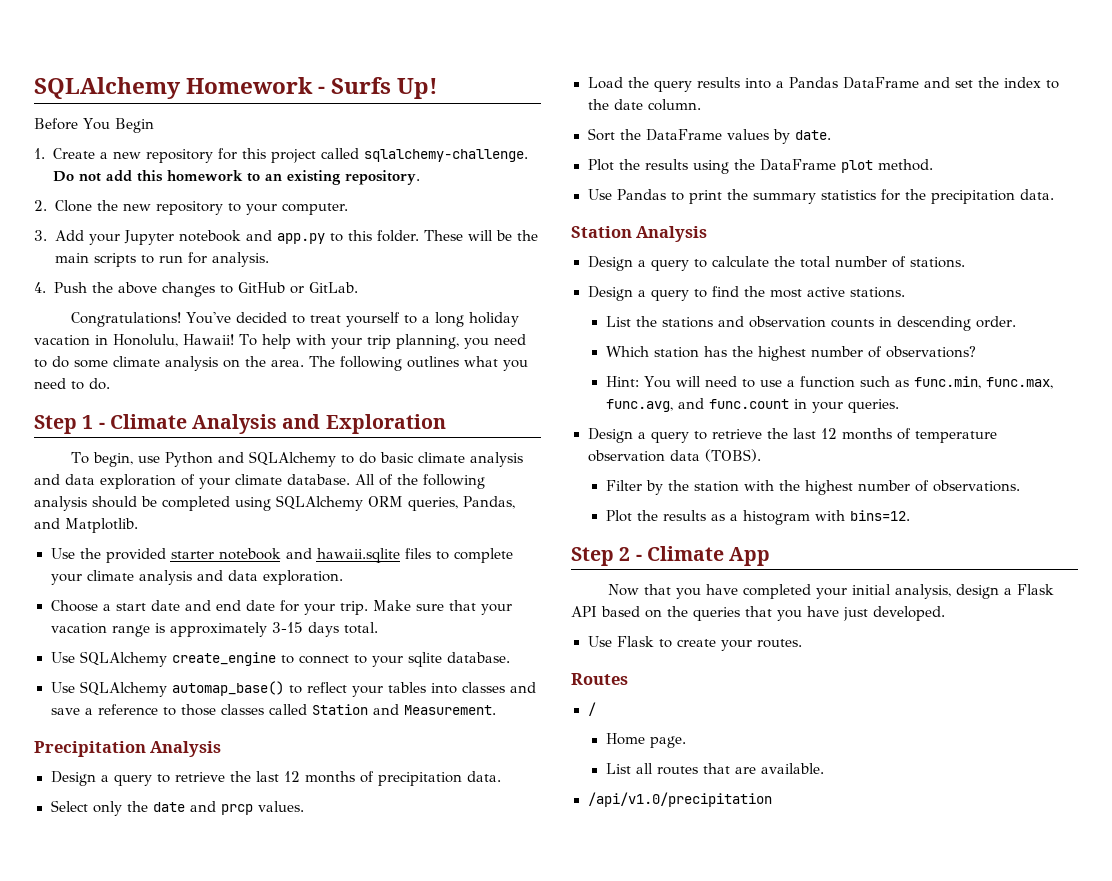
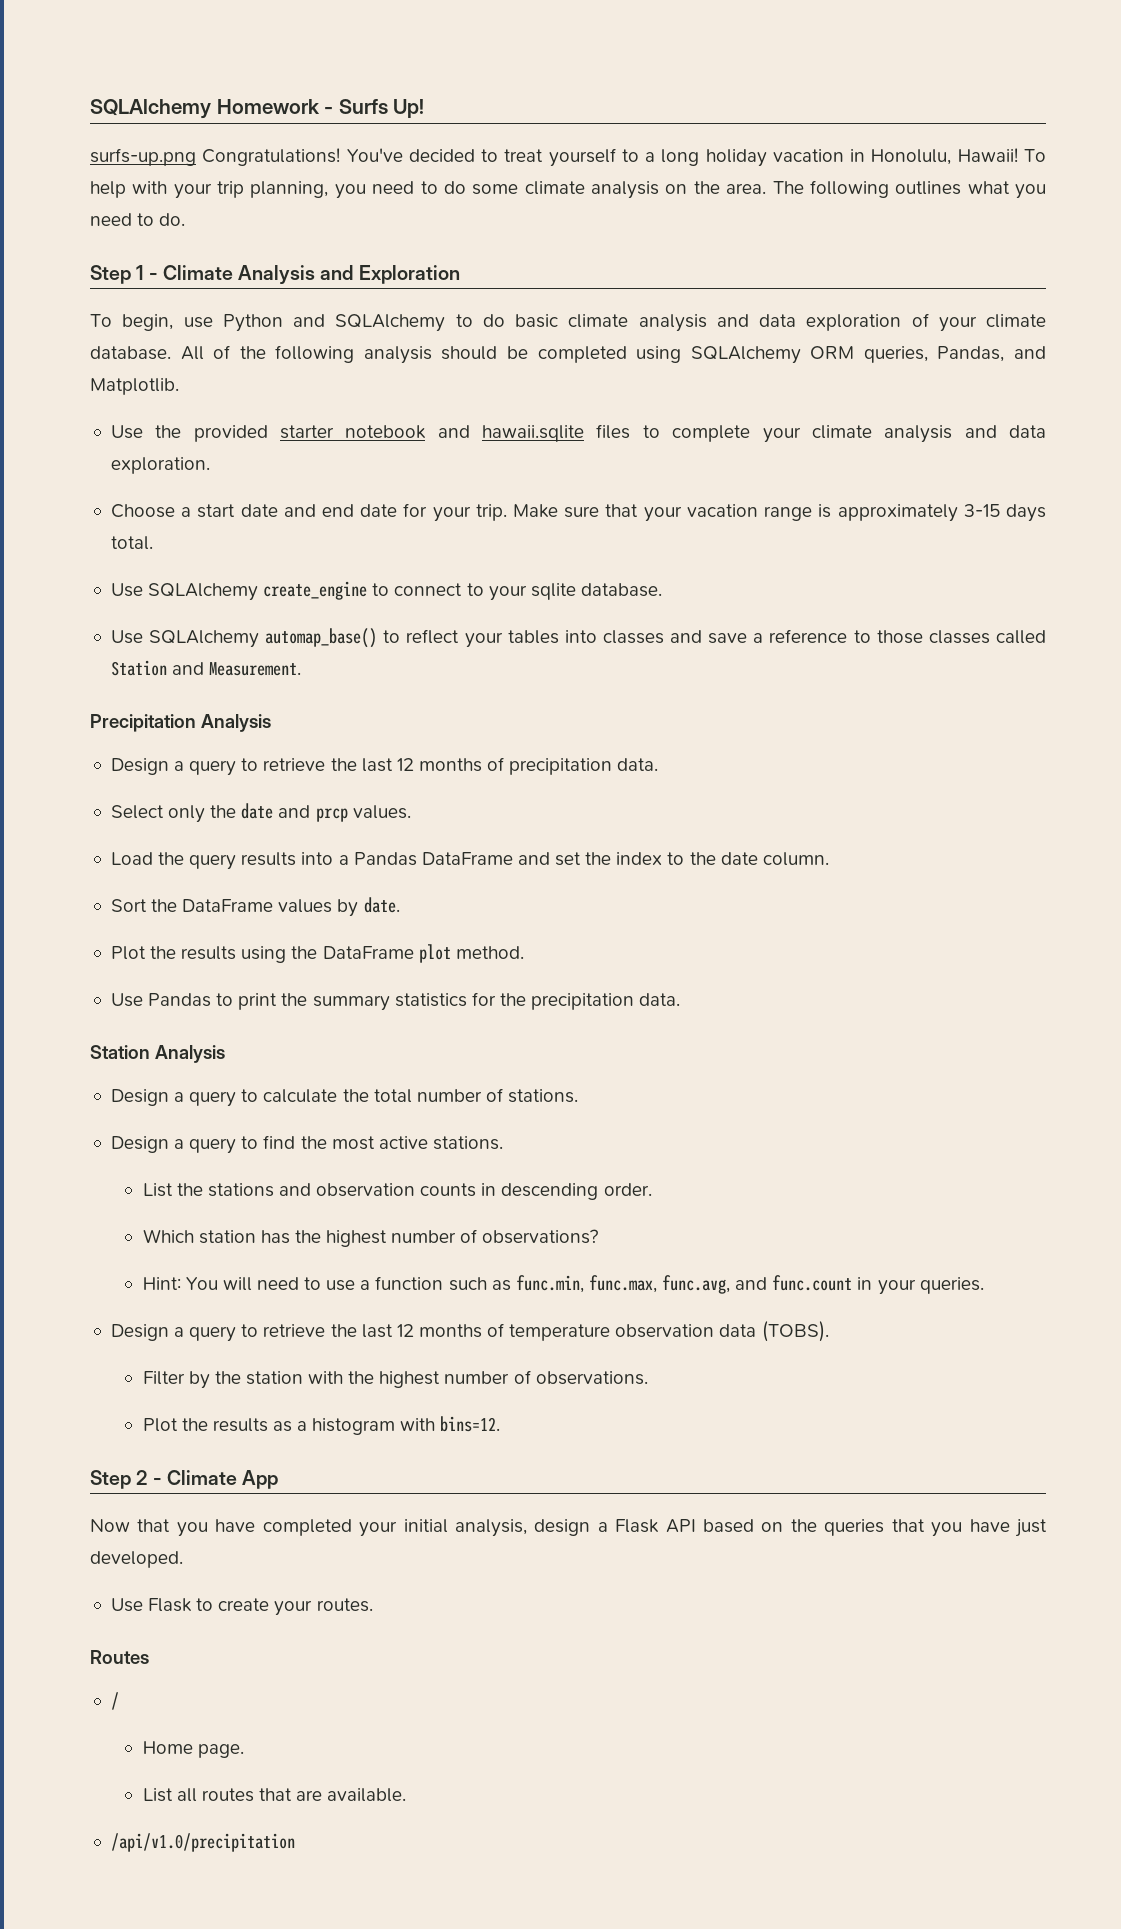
[34,118,154,133] [34,148,528,163] [52,170,420,185] [34,200,349,215] [34,230,539,245] [54,252,269,267] [34,282,358,297] Before You Begin // 1. Create a new repository for this project called sqlalchemy-challenge. Do not add this homework to an existing repository. // 2. Clone the new repository to your computer. // 3. Add your Jupyter notebook and app.py to this folder. These will be the main scripts to run for analysis. // 4. Push the above changes to GitHub or GitLab. // -> [90,148,196,166] surfs-up.png

